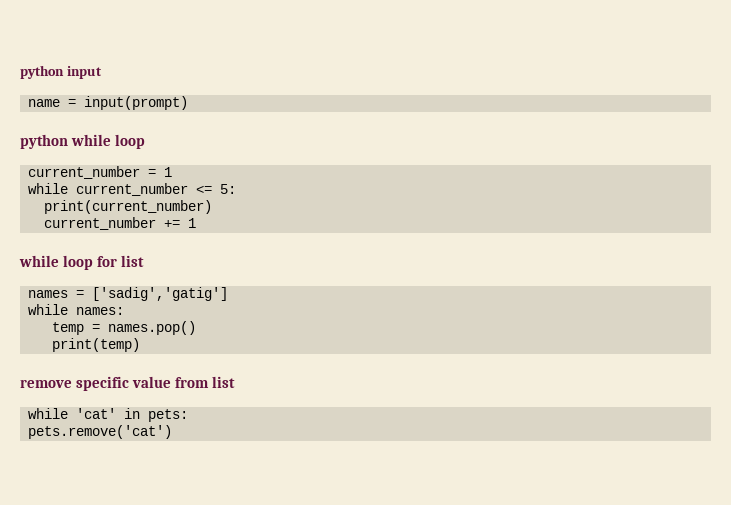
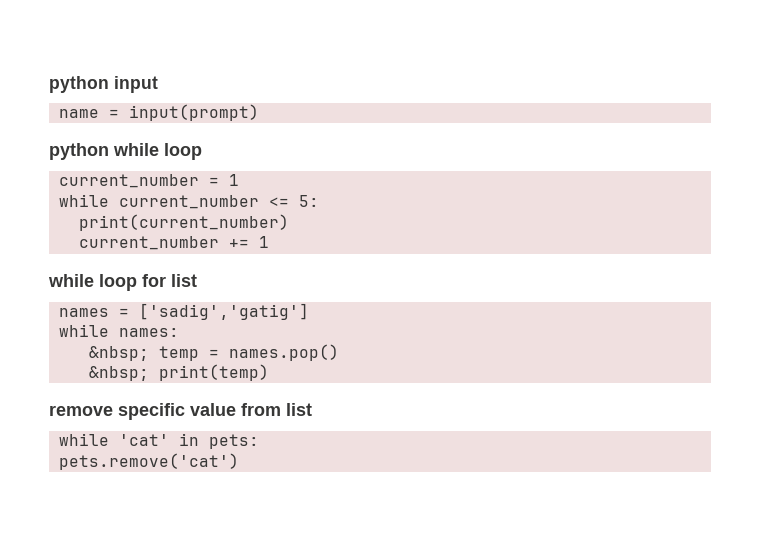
(125, 311) none -> [88,346,149,361] &nbsp;
(197, 328) none -> [88,366,149,381] &nbsp;

